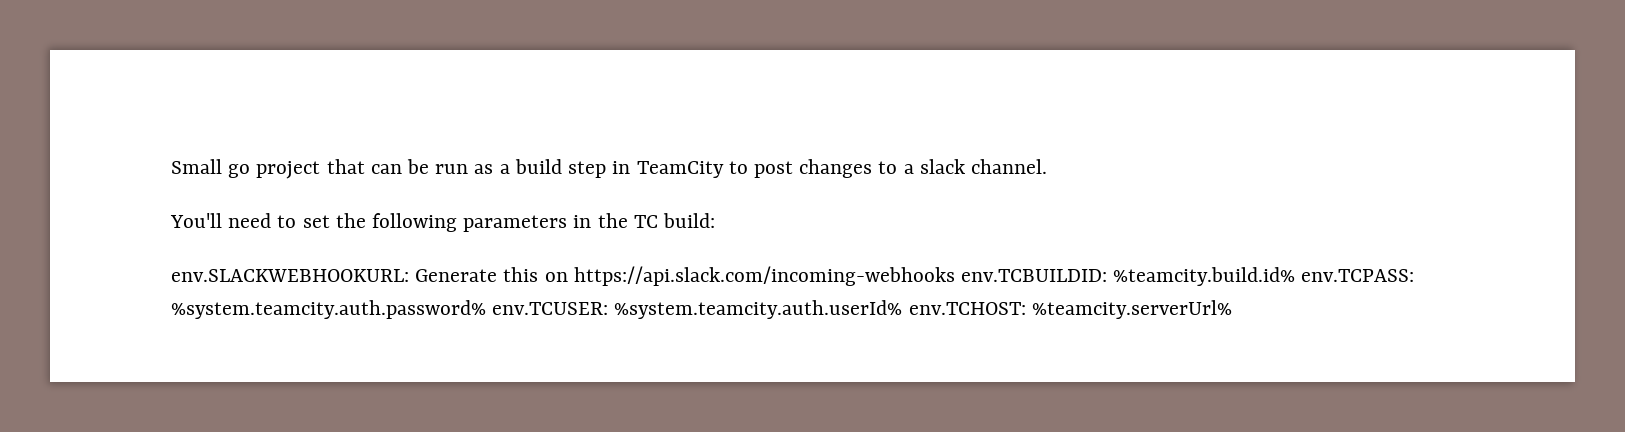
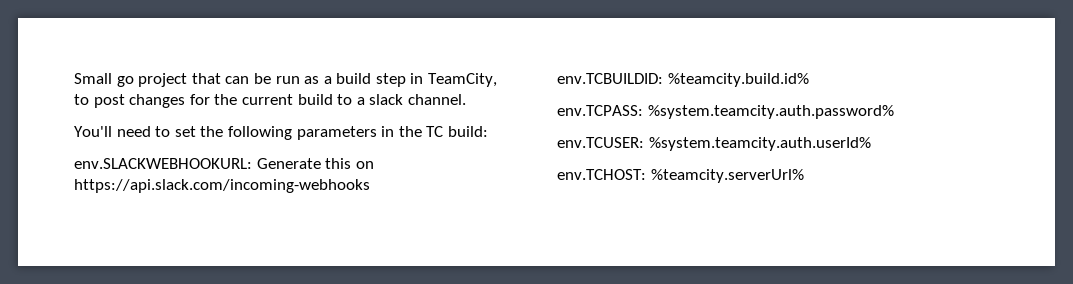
[636,161,724,178] TeamCity -> [428,73,498,87] TeamCity,
(873, 168) none -> [189,94,333,105] for the current build
(955, 276) none -> (370, 186) //
(1296, 276) none -> (809, 80) //
(486, 309) none -> (894, 112) //
(903, 309) none -> (871, 144) //

